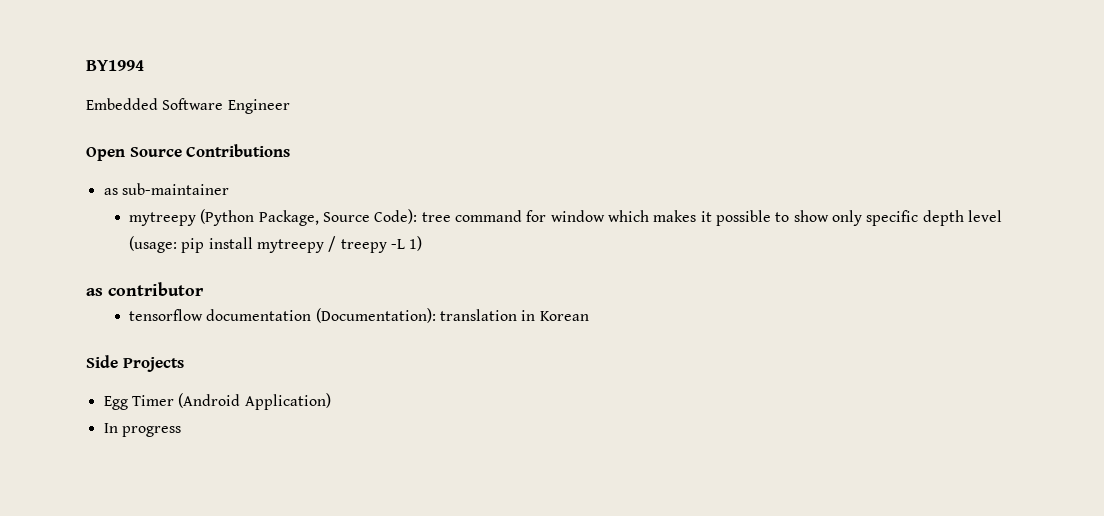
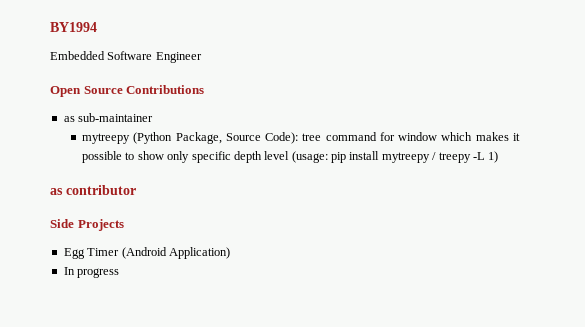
[129,308,589,323] // tensorflow documentation (Documentation): translation in Korean -> (136, 190) none

